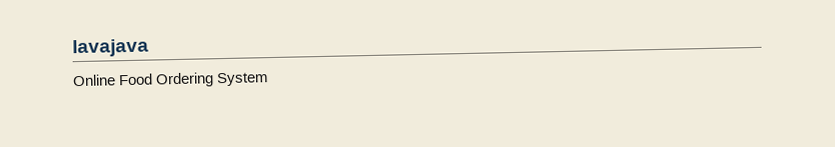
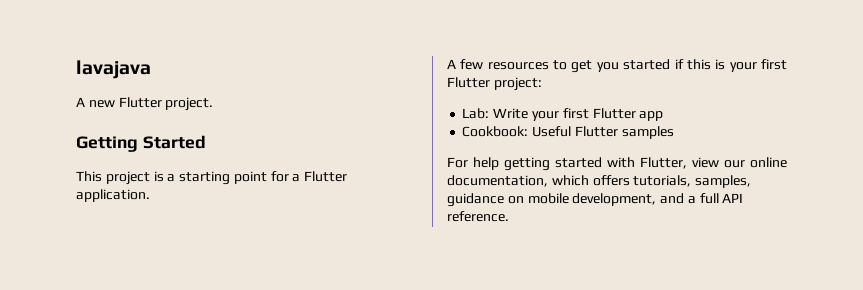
[72,72,270,88] Online Food Ordering System -> [76,97,214,111] [76,135,206,152] [76,171,348,185] [76,189,150,202] [447,59,787,73] [447,77,542,91] [462,108,664,121] [462,126,674,139] [447,157,787,171] [447,175,752,188] [447,193,744,207] [447,211,509,222] A new Flutter project. // Getting Started // This project is a starting point for a Flutter application. // A few resources to get you started if this is your first Flutter project: // Lab: Write your first Flutter app // Cookbook: Useful Flutter samples // For help getting started with Flutter, view our online documentation, which offers tutorials, samples, guidance on mobile development, and a full API reference.

